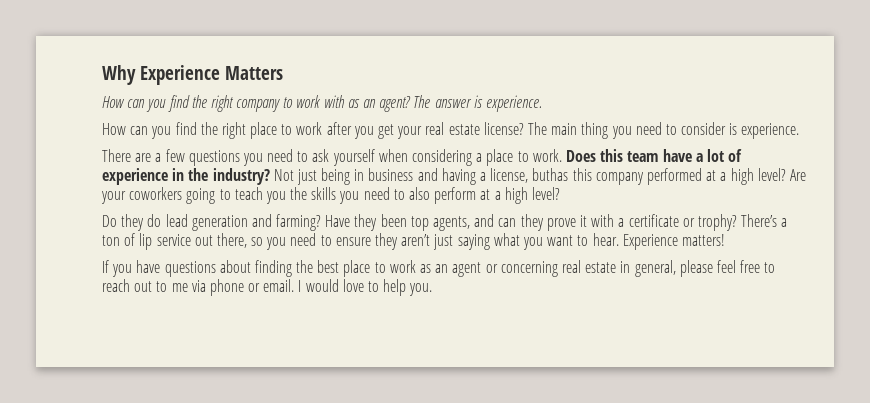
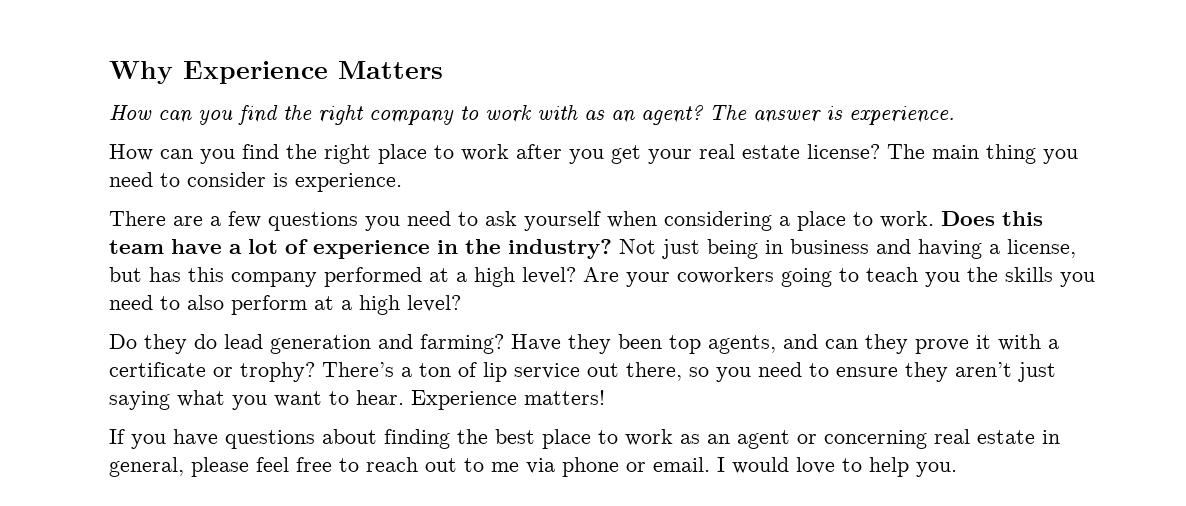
[532,168,569,181] buthas -> [109,267,181,282] but has

